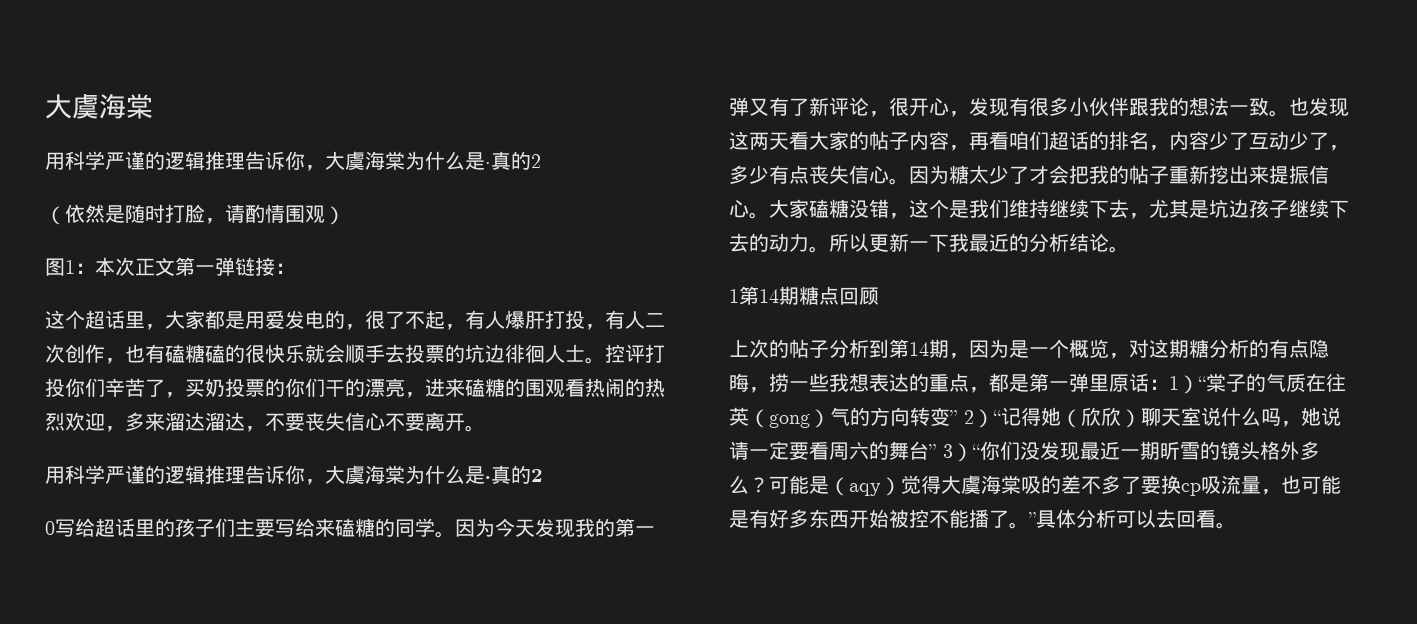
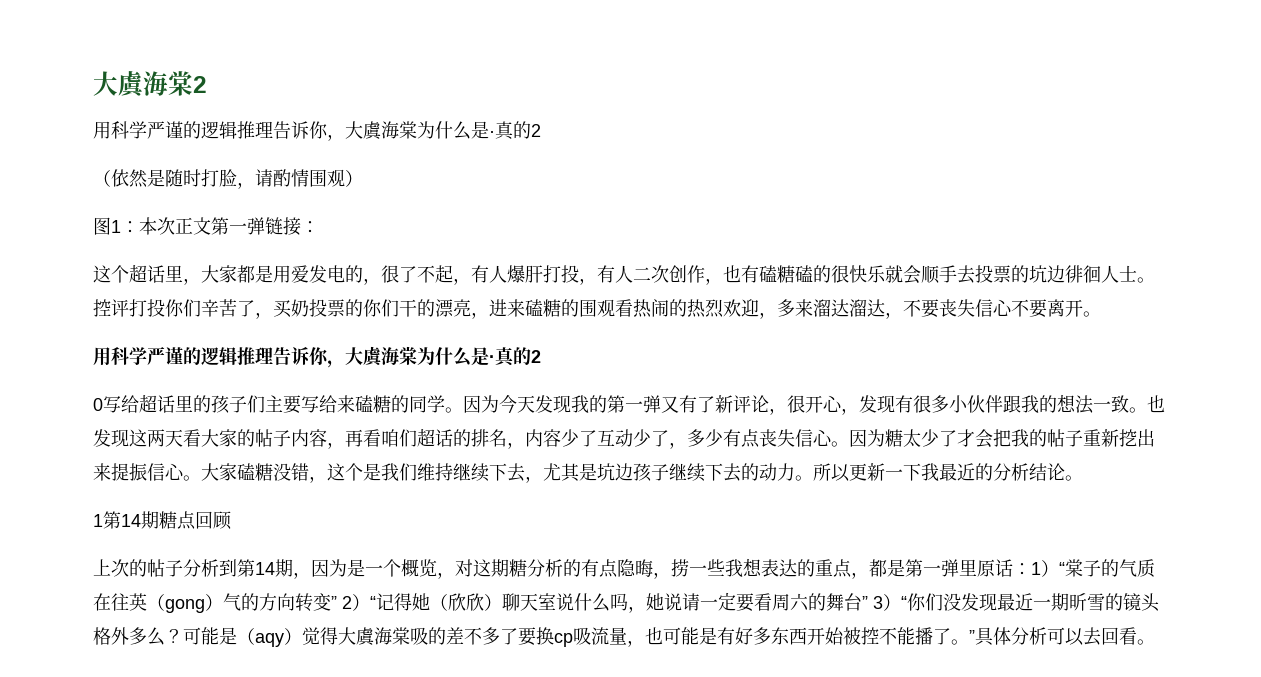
[45,94,153,119] 大虞海棠 -> [93,71,207,98] 大虞海棠2

